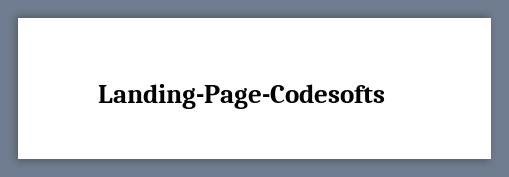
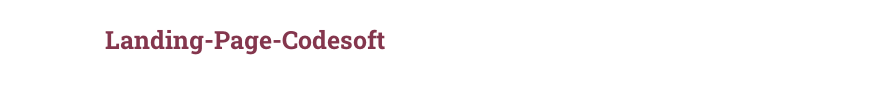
[98,84,385,109] Landing-Page-Codesofts -> [105,29,385,55] Landing-Page-Codesoft

